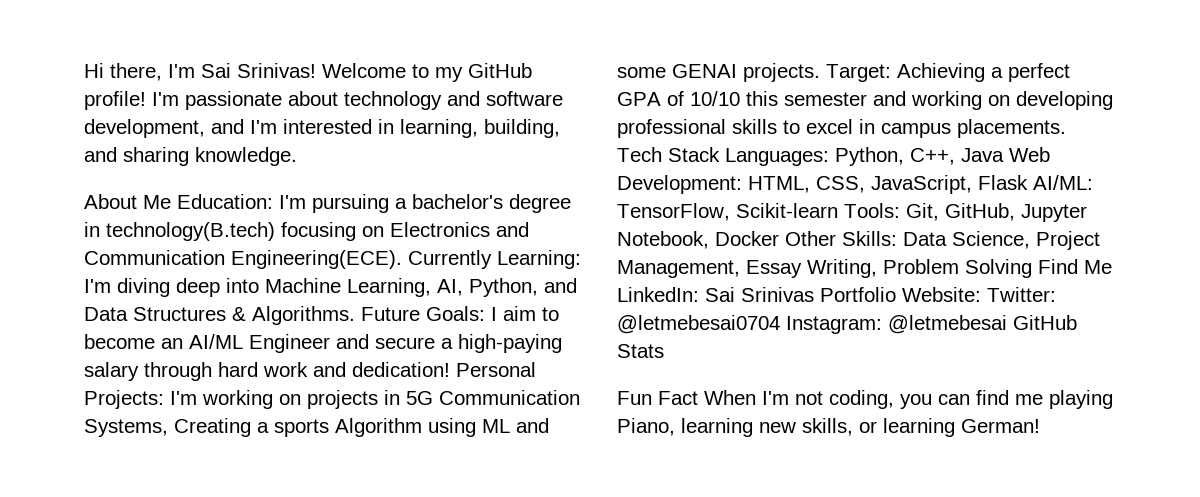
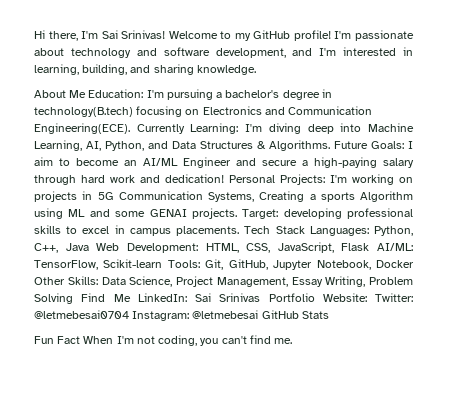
[897,63,1070,82] [617,91,1010,110] Achieving a perfect GPA of 10/10 this semester and working on -> (279, 214) none
[938,390,1113,409] [617,418,1040,437] can find me playing Piano, learning new skills, or learning German! -> [221,335,293,344] can't find me.

